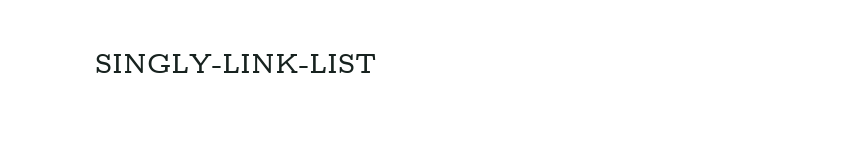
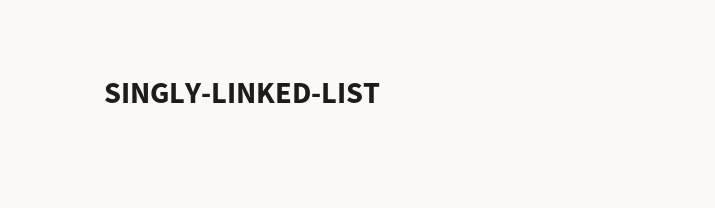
[95,54,376,73] SINGLY-LINK-LIST -> [104,83,380,103] SINGLY-LINKED-LIST

